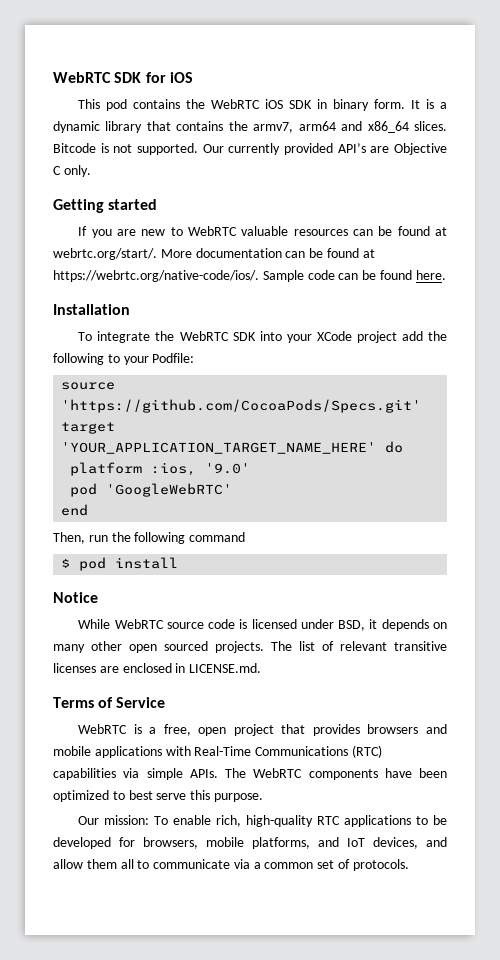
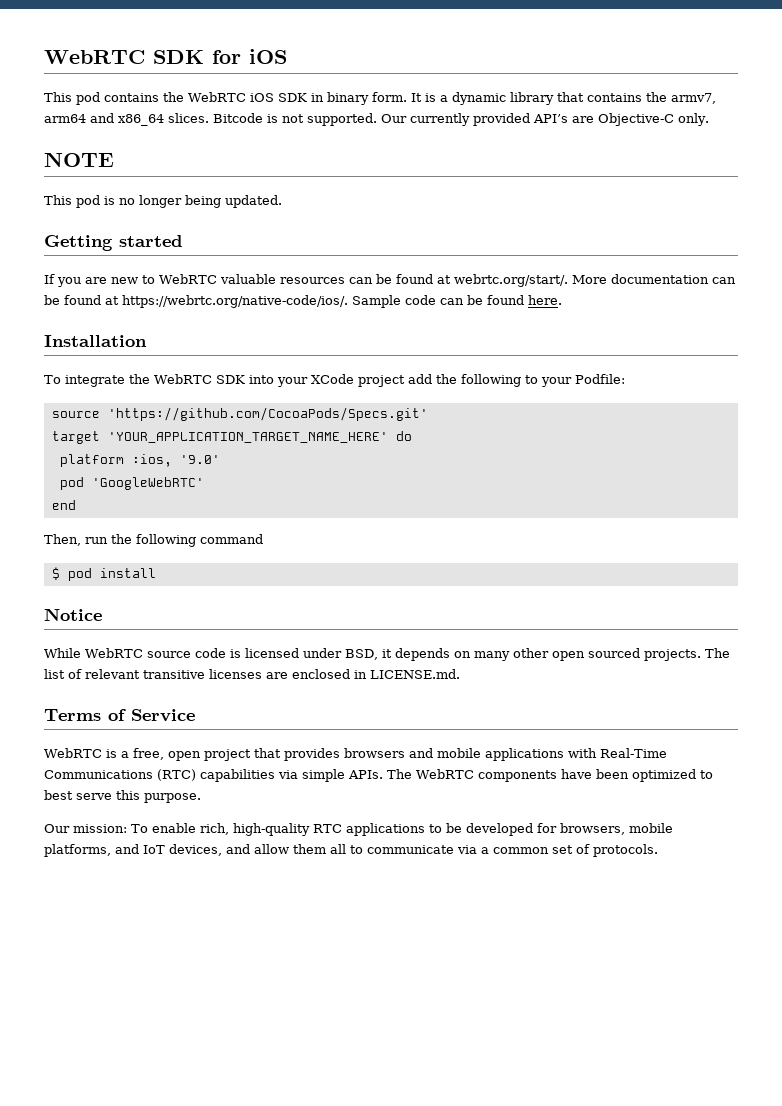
[394,143,448,155] [53,166,61,175] Objective C -> [598,113,674,126] Objective-C
(91, 171) none -> [44,152,114,167] [44,195,282,208] // NOTE // This pod is no longer being updated.

